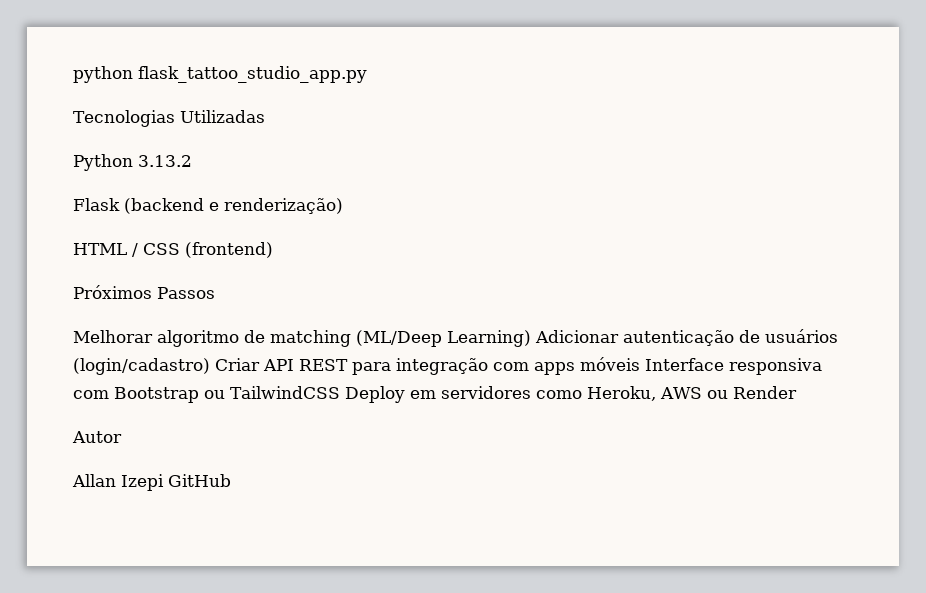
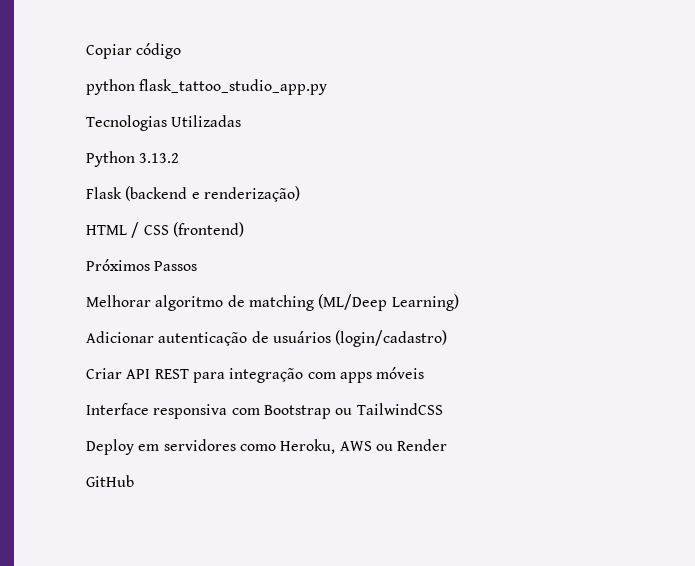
(73, 74) none -> [86,43,182,59] Copiar código //
(531, 338) none -> (459, 302) //
(210, 366) none -> (448, 338) //
(640, 364) none -> (425, 373) //
(340, 392) none -> (443, 409) //
[72,431,122,443] [72,474,164,491] Autor // Allan Izepi -> (448, 445) none

